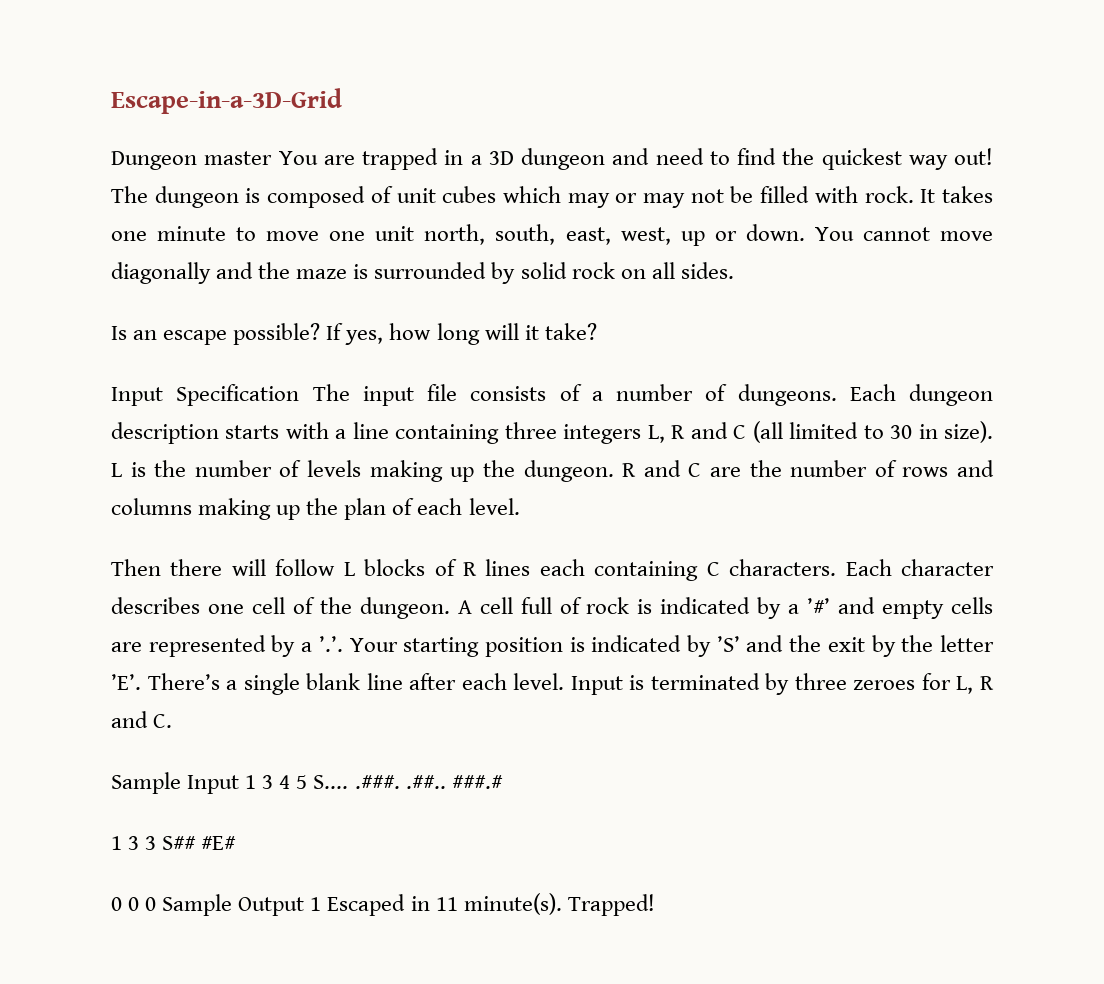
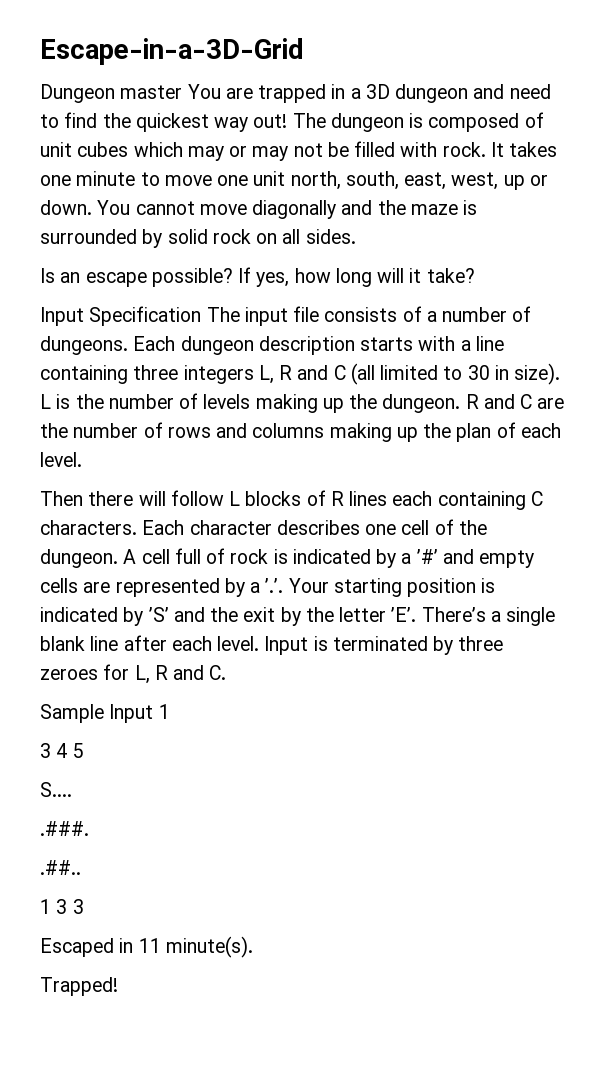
(257, 782) none -> (170, 711) //
(308, 782) none -> (84, 750) //
(349, 782) none -> (72, 789) //
(400, 782) none -> (89, 828) //
[451,775,503,789] ###.# -> (81, 867) none
[162,836,237,850] [111,894,322,916] S## #E# // 0 0 0 Sample Output 1 -> (84, 906) //
(562, 904) none -> (253, 947) //

